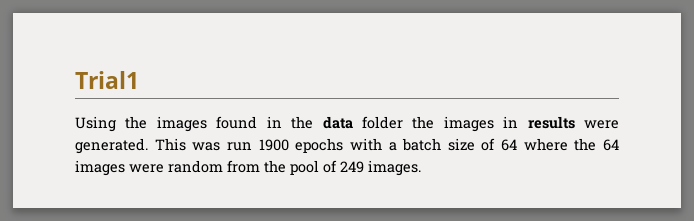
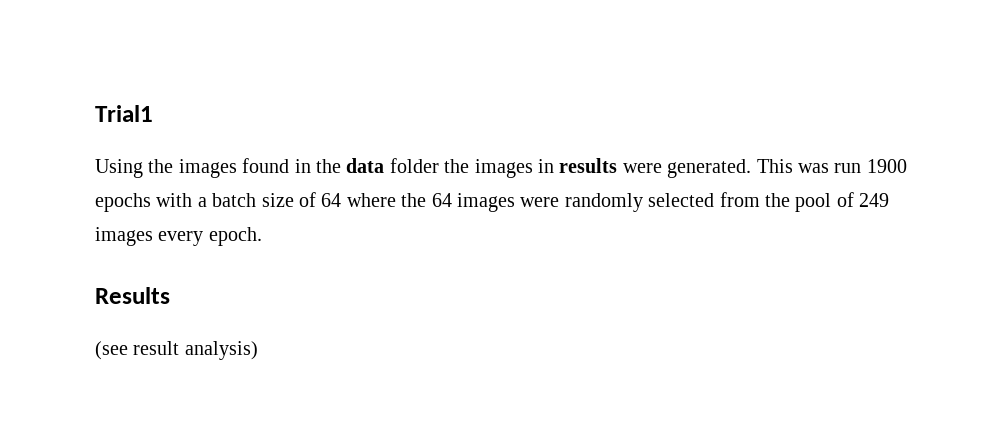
[168,160,223,173] random -> [564,193,715,212] randomly selected
[368,160,421,176] images. -> [95,227,262,246] [95,287,170,304] [95,341,258,360] images every epoch. // Results // (see result analysis)

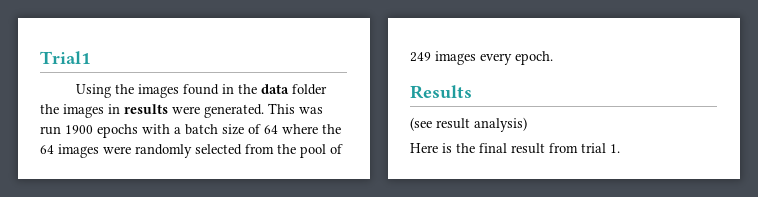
(258, 350) none -> [410,143,620,154] // Here is the final result from trial 1.

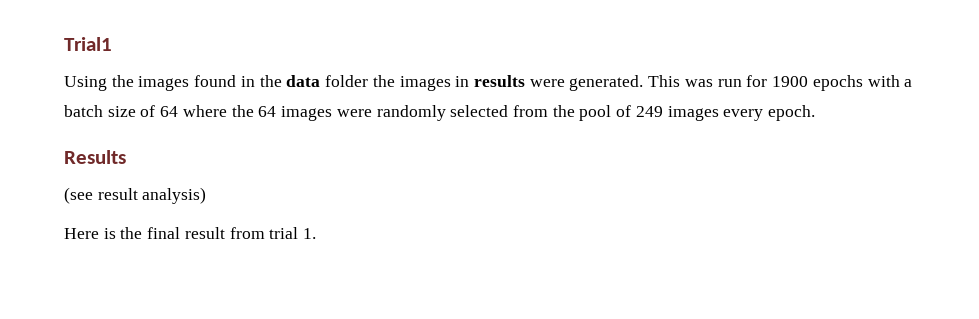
(61, 130) none -> [746,75,768,87] for

